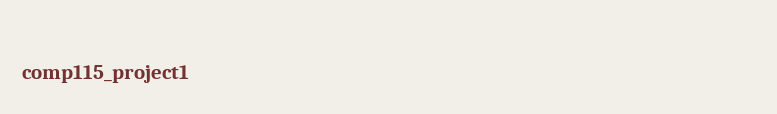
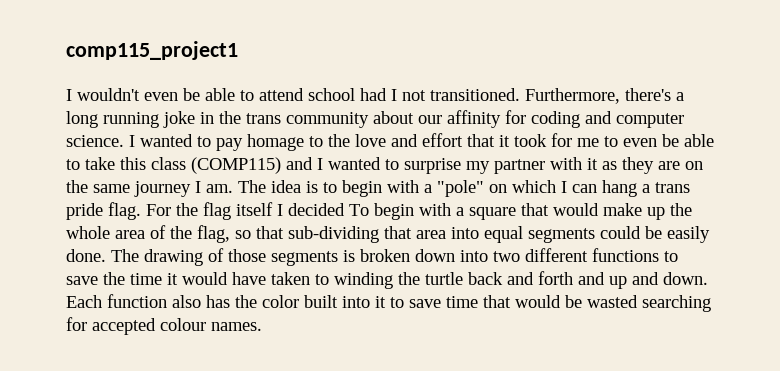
(189, 74) none -> [66,88,684,104] [66,110,684,128] [66,133,714,151] [66,157,703,174] [66,180,690,197] [66,202,692,220] [66,225,710,243] [66,248,678,266] [66,271,708,289] [66,294,711,312] [66,317,262,335] // I wouldn't even be able to attend school had I not transitioned. Furthermore, there's a long running joke in the trans community about our affinity for coding and computer science. I wanted to pay homage to the love and effort that it took for me to even be able to take this class (COMP115) and I wanted to surprise my partner with it as they are on the same journey I am. The idea is to begin with a "pole" on which I can hang a trans pride flag. For the flag itself I decided To begin with a square that would make up the whole area of the flag, so that sub-dividing that area into equal segments could be easily done. The drawing of those segments is broken down into two different functions to save the time it would have taken to winding the turtle back and forth and up and down. Each function also has the color built into it to save time that would be wasted searching for accepted colour names.

